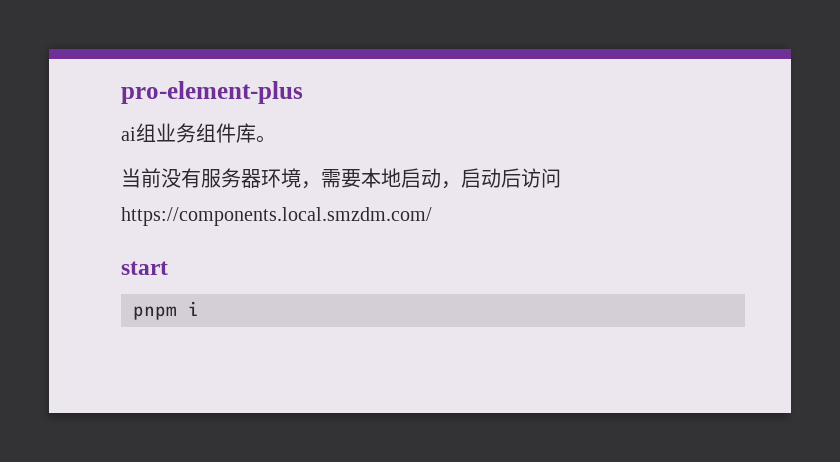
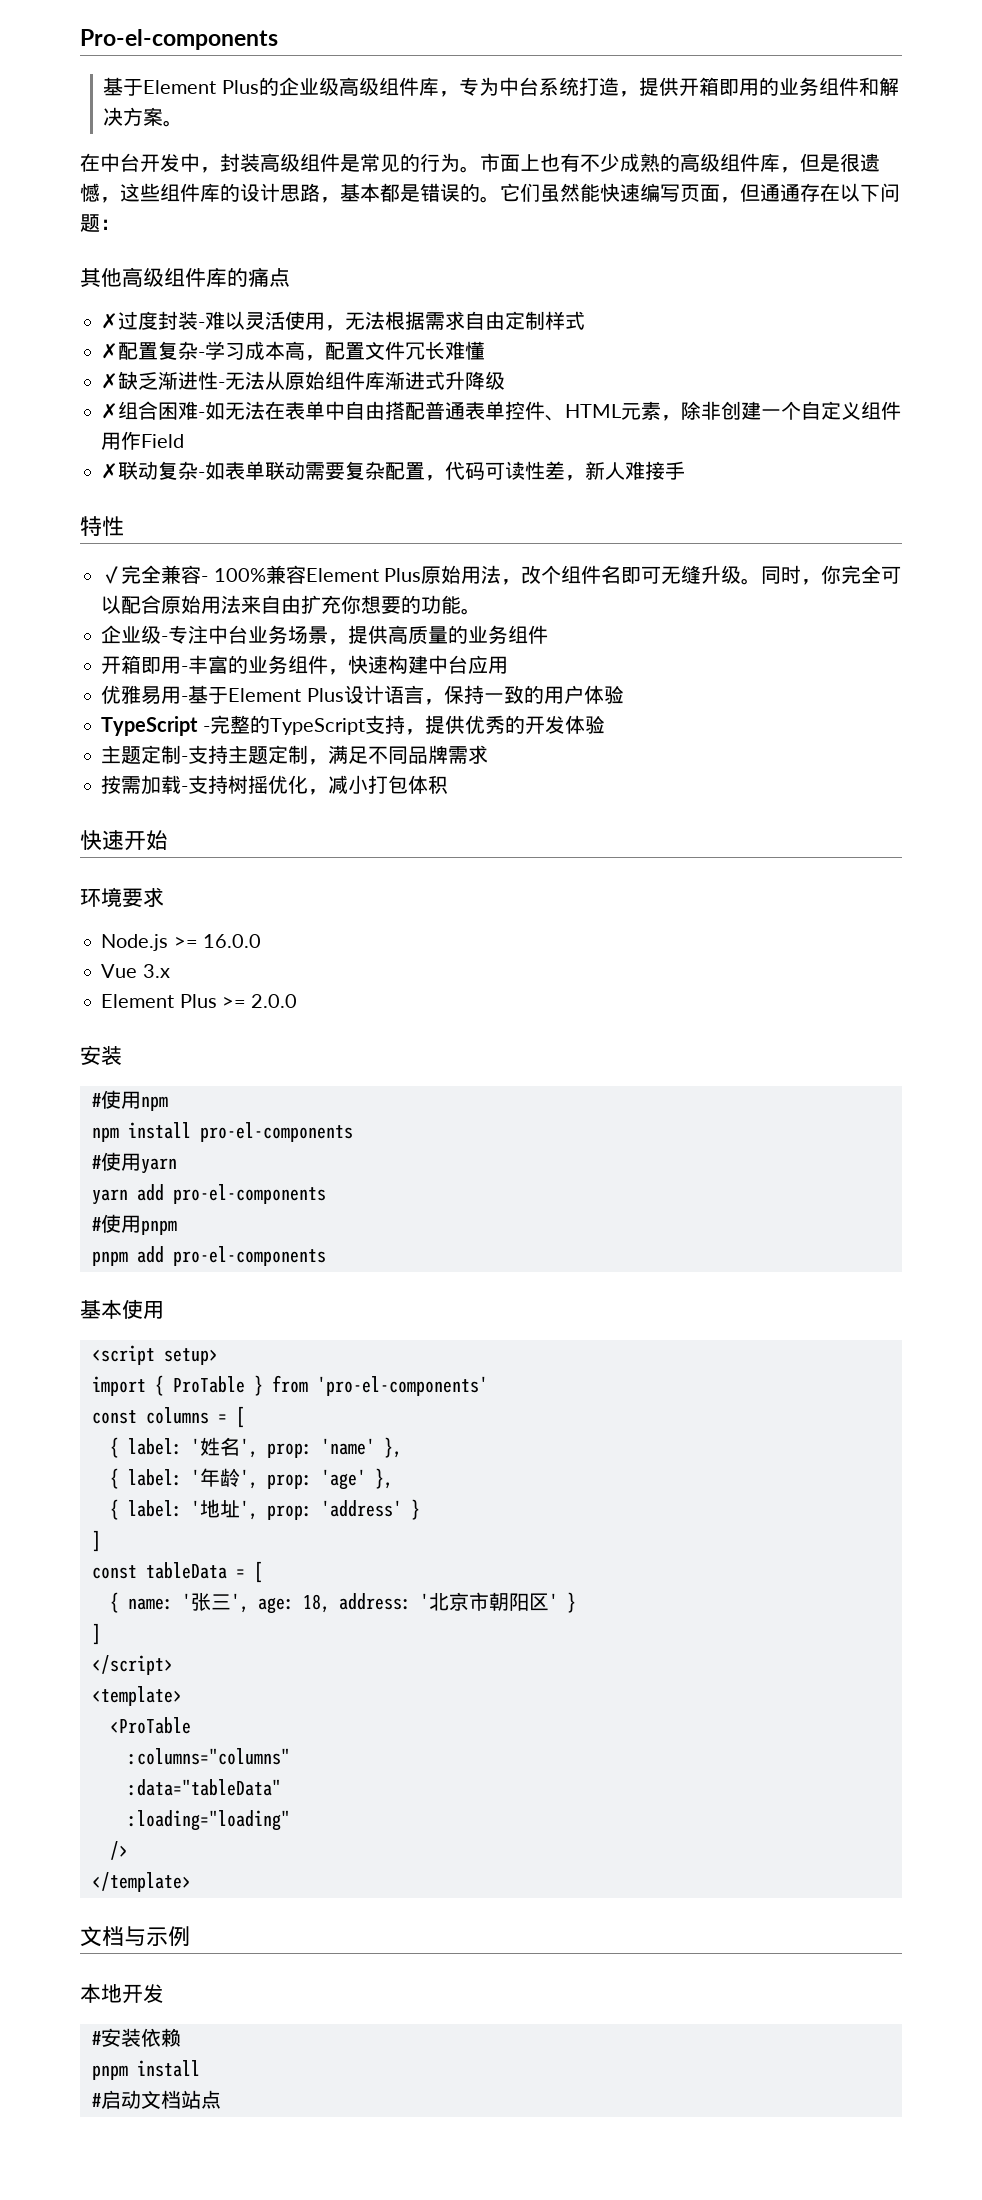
[121,81,303,104] [121,123,276,143] [121,168,561,189] [121,207,432,226] [121,261,168,275] [133,301,199,320] pro-element-plus // ai组业务组件库。 // 当前没有服务器环境，需要本地启动，启动后访问https://components.local.smzdm.com/ // start // pnpm i -> [80,29,278,50] [103,77,899,97] [103,107,184,127] [80,153,880,173] [80,183,900,203] [80,214,120,232] [80,267,290,287] [101,311,586,331] [101,341,486,361] [101,371,506,390] [101,401,902,421] [101,431,185,450] [101,461,686,481] [80,516,124,536] [101,565,901,585] [101,595,482,615] [101,625,549,645] [101,655,509,675] [101,685,624,705] [101,715,605,736] [101,745,489,765] [101,775,449,795] [80,830,168,851] [80,887,164,907] [101,934,261,951] [101,964,170,978] [101,994,298,1008] [80,1045,122,1065] [91,1090,168,1111] [91,1122,353,1142] [91,1152,177,1174] [91,1184,326,1205] [91,1214,177,1235] [91,1246,326,1266] [80,1299,164,1319] [91,1345,218,1365] [91,1375,488,1396] [91,1406,245,1428] [109,1437,402,1458] [109,1468,393,1490] [109,1499,420,1520] [91,1530,101,1552] [91,1561,263,1583] [109,1592,576,1614] [91,1623,101,1645] [91,1655,173,1675] [91,1686,182,1706] [109,1717,191,1734] [127,1748,290,1765] [127,1779,281,1796] [127,1810,290,1831] [109,1841,128,1860] [91,1872,191,1892] [80,1926,190,1947] [80,1983,164,2004] [91,2028,181,2047] [91,2060,200,2080] [91,2090,221,2109] Pro-el-components // 基于Element Plus的企业级高级组件库，专为中台系统打造，提供开箱即用的业务组件和解决方案。 // 在中台开发中，封装高级组件是常见的行为。市面上也有不少成熟的高级组件库，但是很遗憾，这些组件库的设计思路，基本都是错误的。它们虽然能快速编写页面，但通通存在以下问题： // 其他高级组件库的痛点 // ✗过度封装-难以灵活使用，无法根据需求自由定制样式 // ✗配置复杂-学习成本高，配置文件冗长难懂 // ✗缺乏渐进性-无法从原始组件库渐进式升降级 // ✗组合困难-如无法在表单中自由搭配普通表单控件、HTML元素，除非创建一个自定义组件用作Field // ✗联动复杂-如表单联动需要复杂配置，代码可读性差，新人难接手 // 特性 // ✓完全兼容- 100%兼容Element Plus原始用法，改个组件名即可无缝升级。同时，你完全可以配合原始用法来自由扩充你想要的功能。 // 企业级-专注中台业务场景，提供高质量的业务组件 // 开箱即用-丰富的业务组件，快速构建中台应用 // 优雅易用-基于Element Plus设计语言，保持一致的用户体验 // TypeScript -完整的TypeScript支持，提供优秀的开发体验 // 主题定制-支持主题定制，满足不同品牌需求 // 按需加载-支持树摇优化，减小打包体积 // 快速开始 // 环境要求 // Node.js >= 16.0.0 // Vue 3.x // Element Plus >= 2.0.0 // 安装 // #使用npm // npm install pro-el-components // #使用yarn // yarn add pro-el-components // #使用pnpm // pnpm add pro-el-components // 基本使用 // <script setup> // import { ProTable } from 'pro-el-components' // const columns = [ // { label: '姓名', prop: 'name' }, // { label: '年龄', prop: 'age' }, // { label: '地址', prop: 'address' } // ] // const tableData = [ // { name: '张三', age: 18, address: '北京市朝阳区' } // ] // </script> // <template> // <ProTable // :columns="columns" // :data="tableData" // :loading="loading" // /> // </template> // 文档与示例 // 本地开发 // #安装依赖 // pnpm install // #启动文档站点

